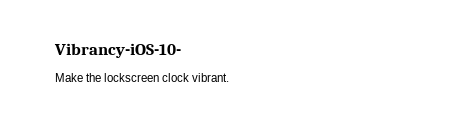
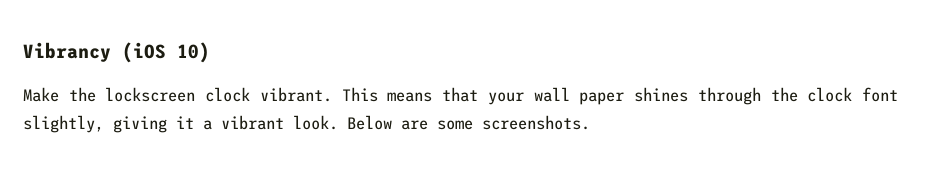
[54,43,181,58] Vibrancy-iOS-10- -> [23,42,210,63] Vibrancy (iOS 10)
(230, 77) none -> [341,87,899,105] [23,115,590,133] This means that your wall paper shines through the clock font slightly, giving it a vibrant look. Below are some screenshots.

